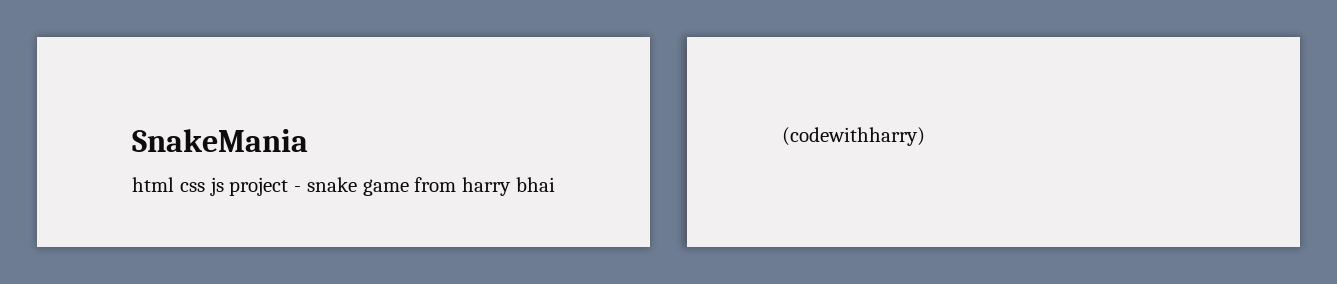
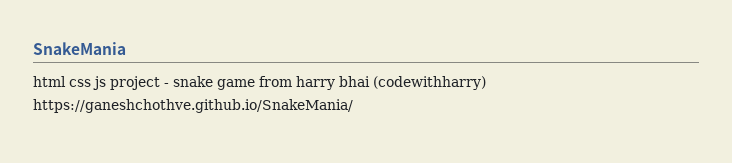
(925, 136) none -> [33,99,353,113] https://ganeshchothve.github.io/SnakeMania/

